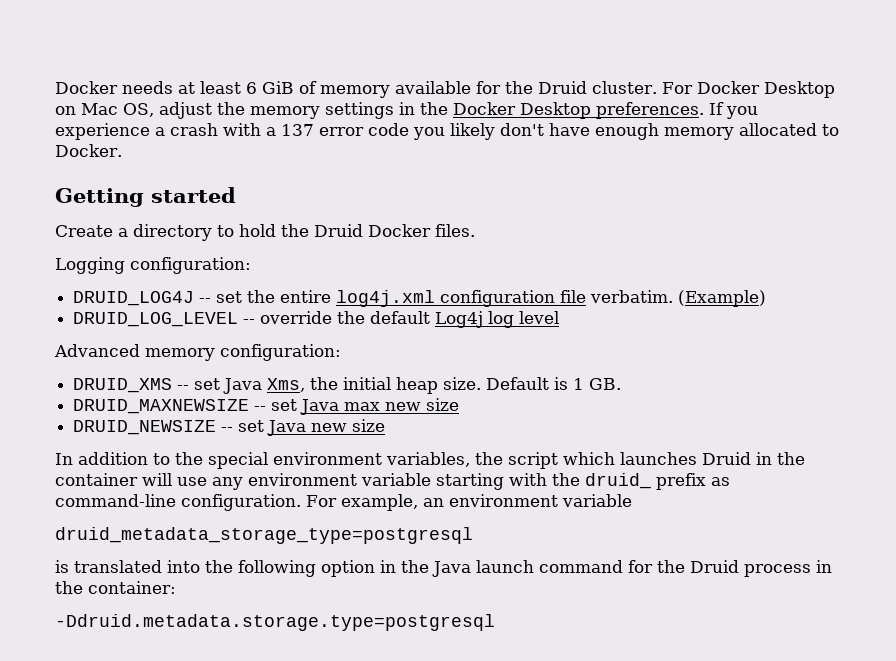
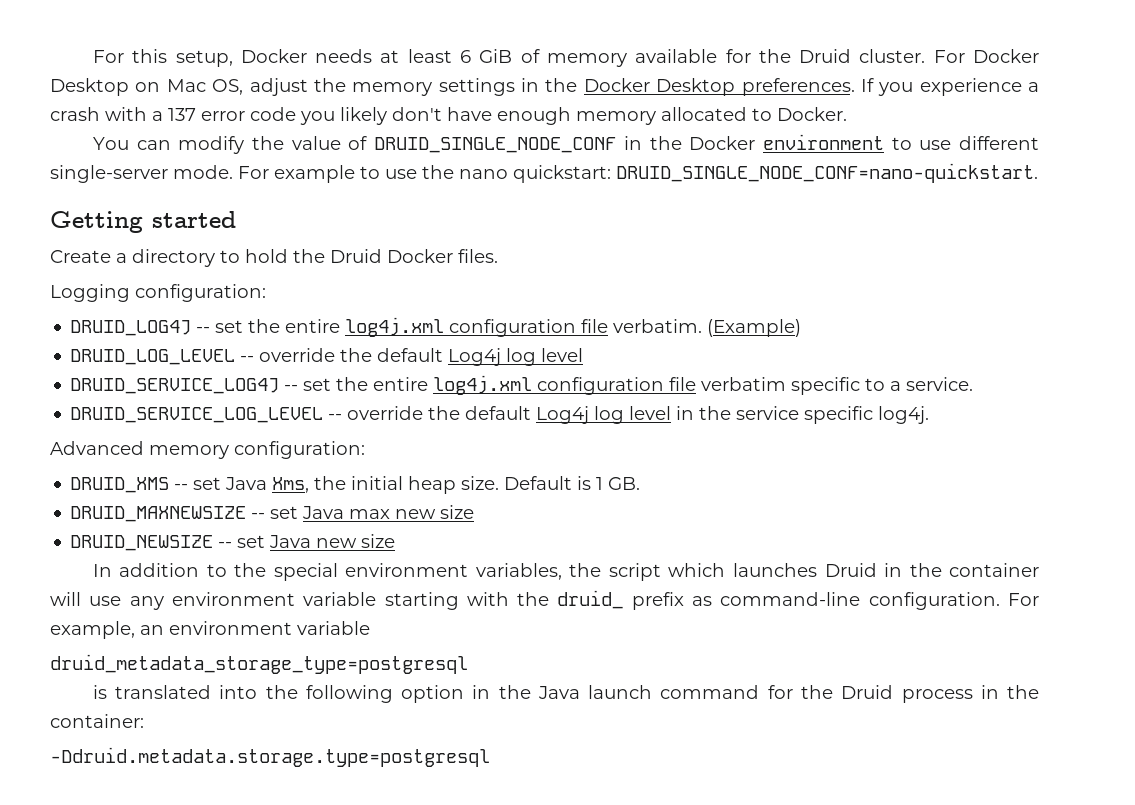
(55, 87) none -> [92,49,233,67] For this setup,
(122, 150) none -> [92,134,1039,154] [50,163,1038,183] // You can modify the value of DRUID_SINGLE_NODE_CONF in the Docker environment to use different single-server mode. For example to use the nano quickstart: DRUID_SINGLE_NODE_CONF=nano-quickstart.
(560, 317) none -> [70,375,974,395] [70,406,930,424] // DRUID_SERVICE_LOG4J -- set the entire log4j.xml configuration file verbatim specific to a service. // DRUID_SERVICE_LOG_LEVEL -- override the default Log4j log level in the service specific log4j.

